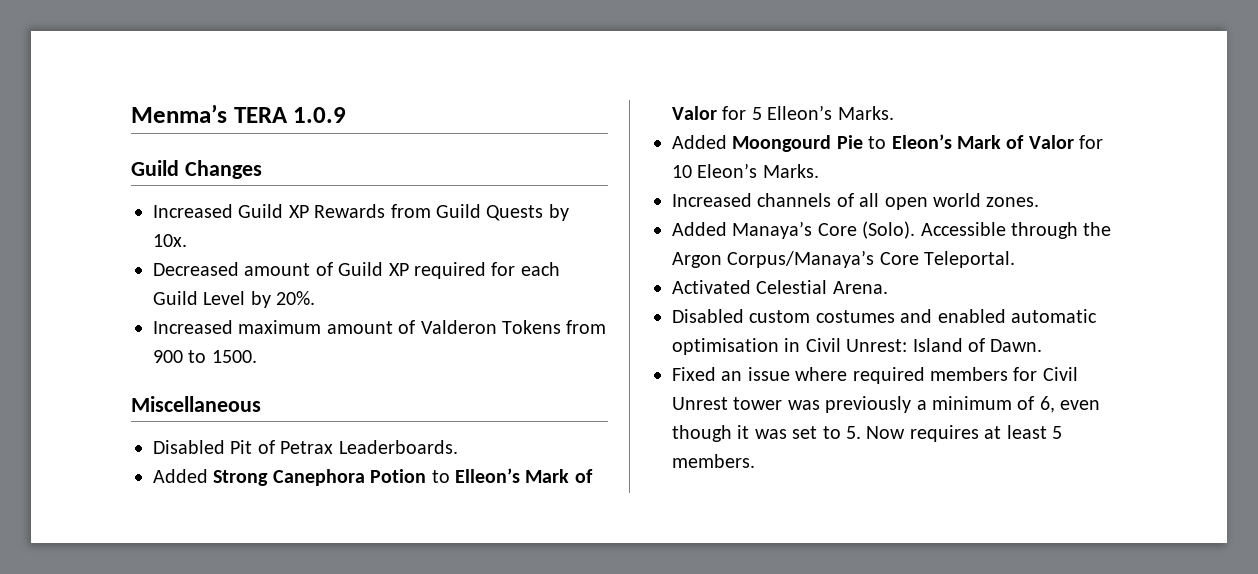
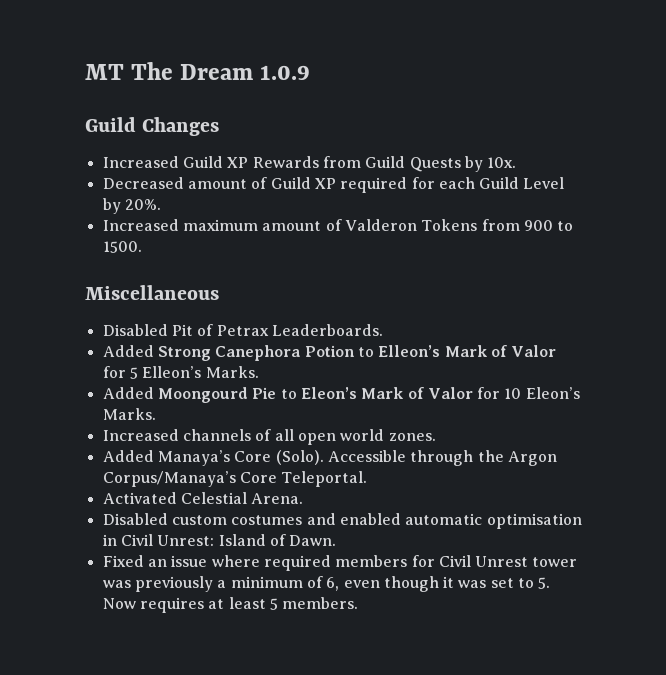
[131,104,288,123] Menma’s TERA -> [85,62,254,80] MT The Dream

